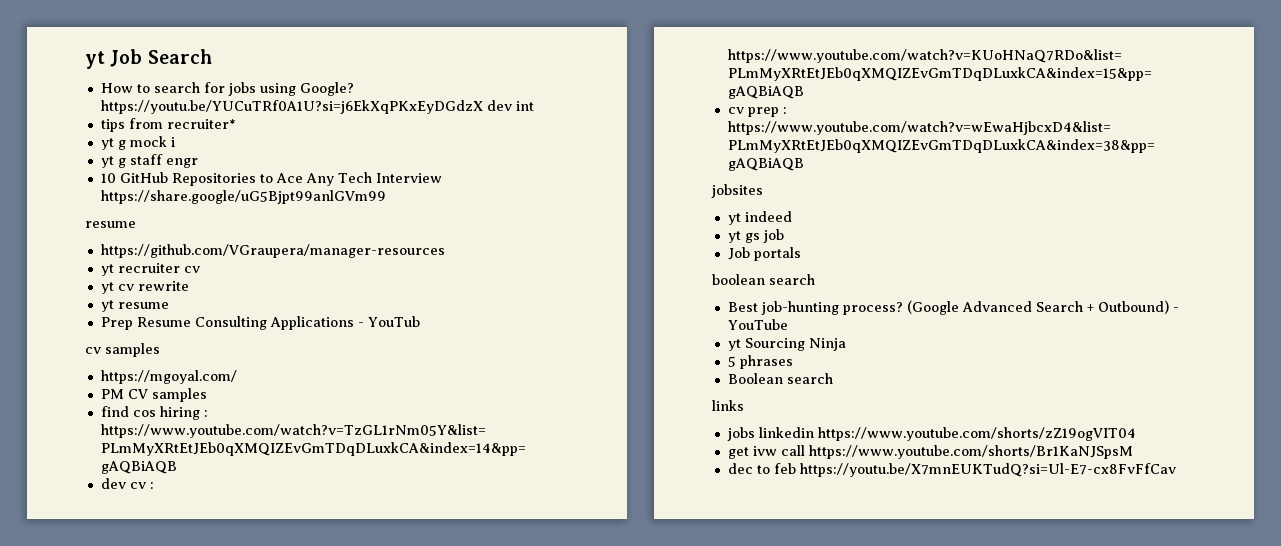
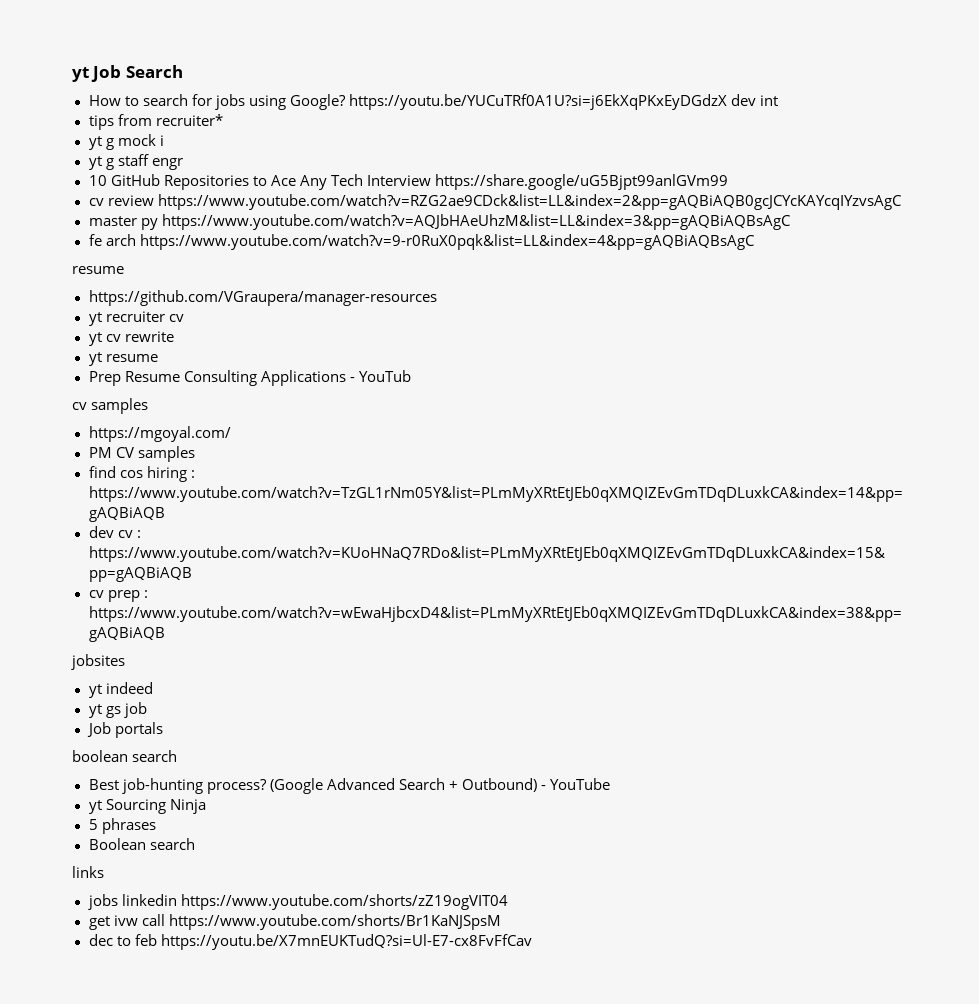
(386, 197) none -> [88,194,902,210] [88,214,791,230] [88,234,755,250] // cv review https://www.youtube.com/watch?v=RZG2ae9CDck&list=LL&index=2&pp=gAQBiAQB0gcJCYcKAYcqIYzvsAgC // master py https://www.youtube.com/watch?v=AQJbHAeUhzM&list=LL&index=3&pp=gAQBiAQBsAgC // fe arch https://www.youtube.com/watch?v=9-r0RuX0pqk&list=LL&index=4&pp=gAQBiAQBsAgC

